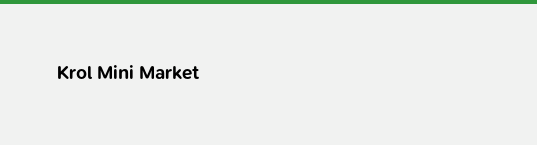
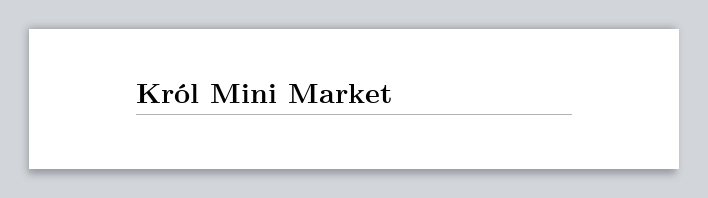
[57,65,93,80] Krol -> [136,84,199,103] Król

